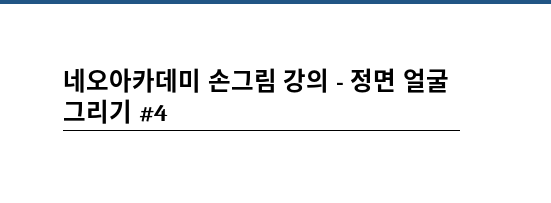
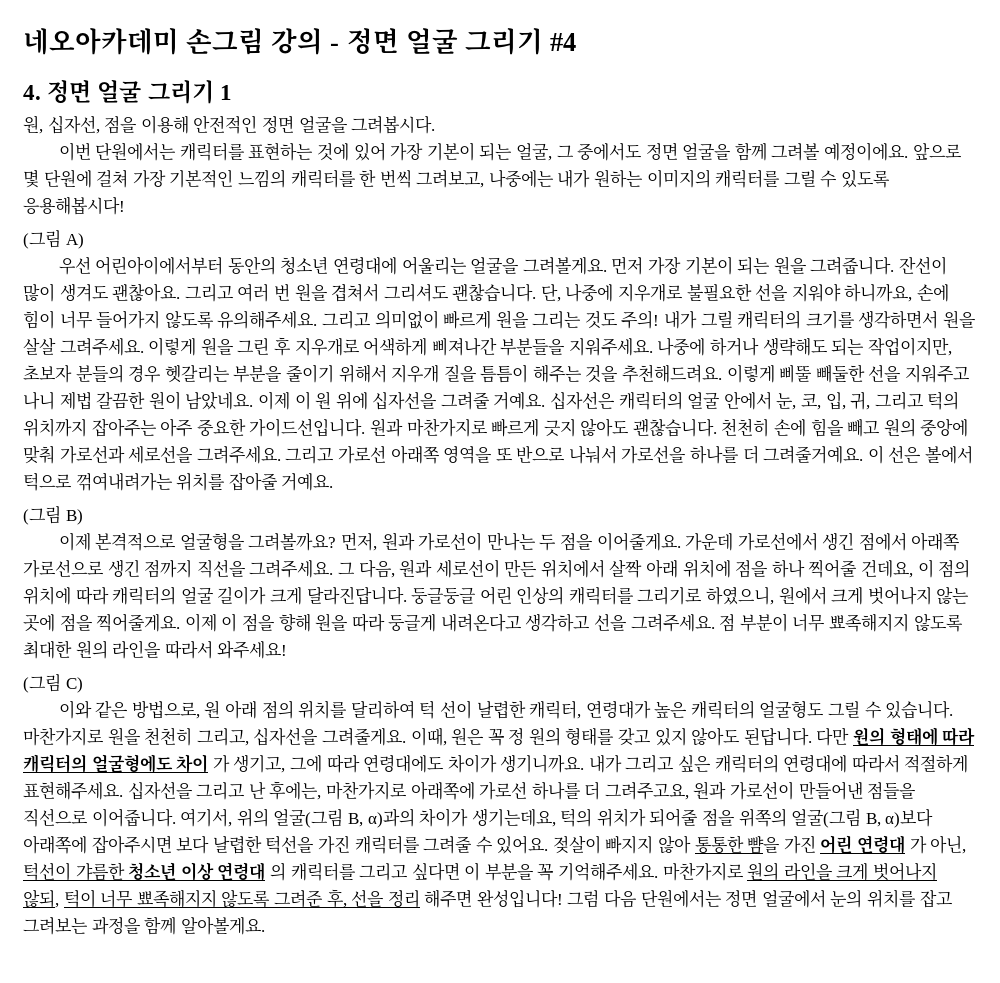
(168, 113) none -> [23,79,232,104] [23,115,436,134] [58,142,962,161] [23,169,891,188] [23,196,125,215] [23,229,84,249] [58,256,947,275] [23,283,950,302] [23,310,977,329] [23,337,952,356] [23,364,971,383] [23,391,960,410] [23,418,969,437] [23,445,974,464] [23,472,334,491] [23,505,83,525] [58,532,961,551] [23,559,971,578] [23,586,970,605] [23,613,963,632] [23,640,288,659] [23,673,83,693] [58,700,954,719] [23,727,976,746] [23,754,969,773] [23,781,917,800] [23,808,934,828] [23,835,967,854] [23,862,938,881] [23,889,953,908] [23,916,265,935] // 4. 정면 얼굴 그리기 1 // 원, 십자선, 점을 이용해 안전적인 정면 얼굴을 그려봅시다. // 이번 단원에서는 캐릭터를 표현하는 것에 있어 가장 기본이 되는 얼굴, 그 중에서도 정면 얼굴을 함께 그려볼 예정이에요. 앞으로 몇 단원에 걸쳐 가장 기본적인 느낌의 캐릭터를 한 번씩 그려보고, 나중에는 내가 원하는 이미지의 캐릭터를 그릴 수 있도록 응용해봅시다! // (그림 A) // 우선 어린아이에서부터 동안의 청소년 연령대에 어울리는 얼굴을 그려볼게요. 먼저 가장 기본이 되는 원을 그려줍니다. 잔선이 많이 생겨도 괜찮아요. 그리고 여러 번 원을 겹쳐서 그리셔도 괜찮습니다. 단, 나중에 지우개로 불필요한 선을 지워야 하니까요, 손에 힘이 너무 들어가지 않도록 유의해주세요. 그리고 의미없이 빠르게 원을 그리는 것도 주의! 내가 그릴 캐릭터의 크기를 생각하면서 원을 살살 그려주세요. 이렇게 원을 그린 후 지우개로 어색하게 삐져나간 부분들을 지워주세요. 나중에 하거나 생략해도 되는 작업이지만, 초보자 분들의 경우 헷갈리는 부분을 줄이기 위해서 지우개 질을 틈틈이 해주는 것을 추천해드려요. 이렇게 삐뚤 빼둘한 선을 지워주고 나니 제법 갈끔한 원이 남았네요. 이제 이 원 위에 십자선을 그려줄 거예요. 십자선은 캐릭터의 얼굴 안에서 눈, 코, 입, 귀, 그리고 턱의 위치까지 잡아주는 아주 중요한 가이드선입니다. 원과 마찬가지로 빠르게 긋지 않아도 괜찮습니다. 천천히 손에 힘을 빼고 원의 중앙에 맞춰 가로선과 세로선을 그려주세요. 그리고 가로선 아래쪽 영역을 또 반으로 나눠서 가로선을 하나를 더 그려줄거예요. 이 선은 볼에서 턱으로 꺾여내려가는 위치를 잡아줄 거예요. // (그림 B) // 이제 본격적으로 얼굴형을 그려볼까요? 먼저, 원과 가로선이 만나는 두 점을 이어줄게요. 가운데 가로선에서 생긴 점에서 아래쪽 가로선으로 생긴 점까지 직선을 그려주세요. 그 다음, 원과 세로선이 만든 위치에서 살짝 아래 위치에 점을 하나 찍어줄 건데요, 이 점의 위치에 따라 캐릭터의 얼굴 길이가 크게 달라진답니다. 둥글둥글 어린 인상의 캐릭터를 그리기로 하였으니, 원에서 크게 벗어나지 않는 곳에 점을 찍어줄게요. 이제 이 점을 향해 원을 따라 둥글게 내려온다고 생각하고 선을 그려주세요. 점 부분이 너무 뾰족해지지 않도록 최대한 원의 라인을 따라서 와주세요! // (그림 C) // 이와 같은 방법으로, 원 아래 점의 위치를 달리하여 턱 선이 날렵한 캐릭터, 연령대가 높은 캐릭터의 얼굴형도 그릴 수 있습니다. 마찬가지로 원을 천천히 그리고, 십자선을 그려줄게요. 이때, 원은 꼭 정 원의 형태를 갖고 있지 않아도 된답니다. 다만 원의 형태에 따라 캐릭터의 얼굴형에도 차이 가 생기고, 그에 따라 연령대에도 차이가 생기니까요. 내가 그리고 싶은 캐릭터의 연령대에 따라서 적절하게 표현해주세요. 십자선을 그리고 난 후에는, 마찬가지로 아래쪽에 가로선 하나를 더 그려주고요, 원과 가로선이 만들어낸 점들을 직선으로 이어줍니다. 여기서, 위의 얼굴(그림 B, α)과의 차이가 생기는데요, 턱의 위치가 되어줄 점을 위쪽의 얼굴(그림 B, α)보다 아래쪽에 잡아주시면 보다 날렵한 턱선을 가진 캐릭터를 그려줄 수 있어요. 젖살이 빠지지 않아 통통한 뺨을 가진 어린 연령대 가 아닌, 턱선이 갸름한 청소년 이상 연령대 의 캐릭터를 그리고 싶다면 이 부분을 꼭 기억해주세요. 마찬가지로 원의 라인을 크게 벗어나지 않되, 턱이 너무 뾰족해지지 않도록 그려준 후, 선을 정리 해주면 완성입니다! 그럼 다음 단원에서는 정면 얼굴에서 눈의 위치를 잡고 그려보는 과정을 함께 알아볼게요.

